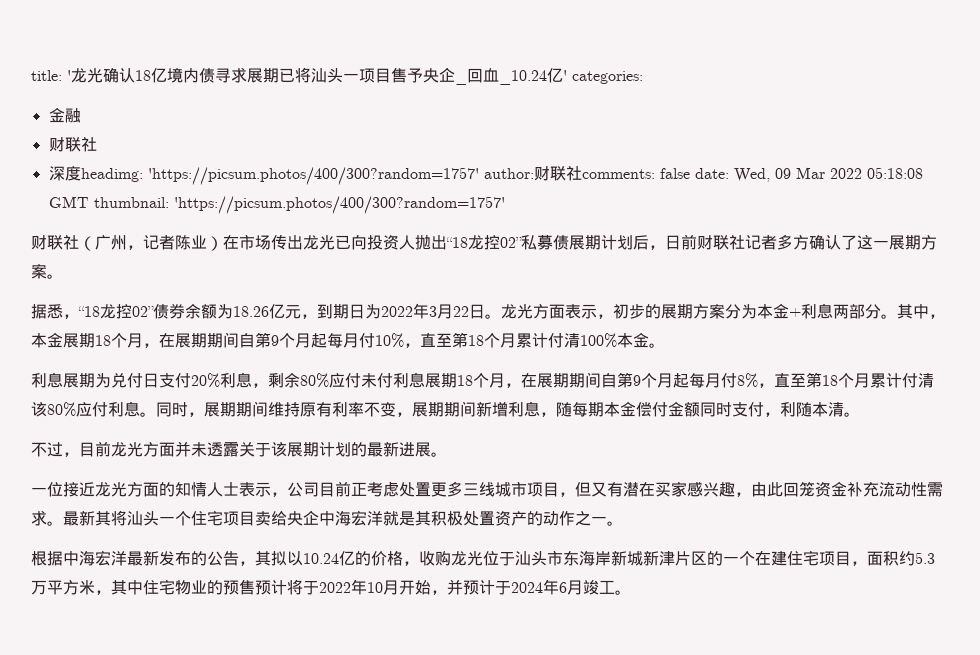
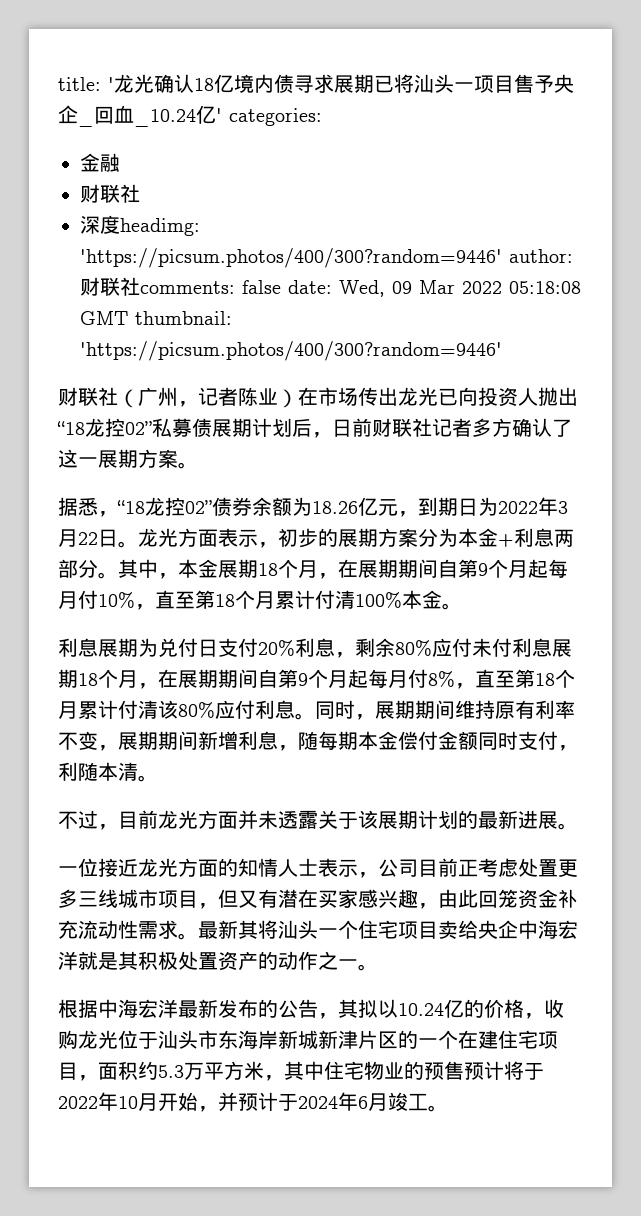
[147,167,479,185] 'https://picsum.photos/400/300?random=1757' -> [80,248,502,268] 'https://picsum.photos/400/300?random=9446'
[173,196,505,214] 'https://picsum.photos/400/300?random=1757' -> [80,341,502,361] 'https://picsum.photos/400/300?random=9446'

